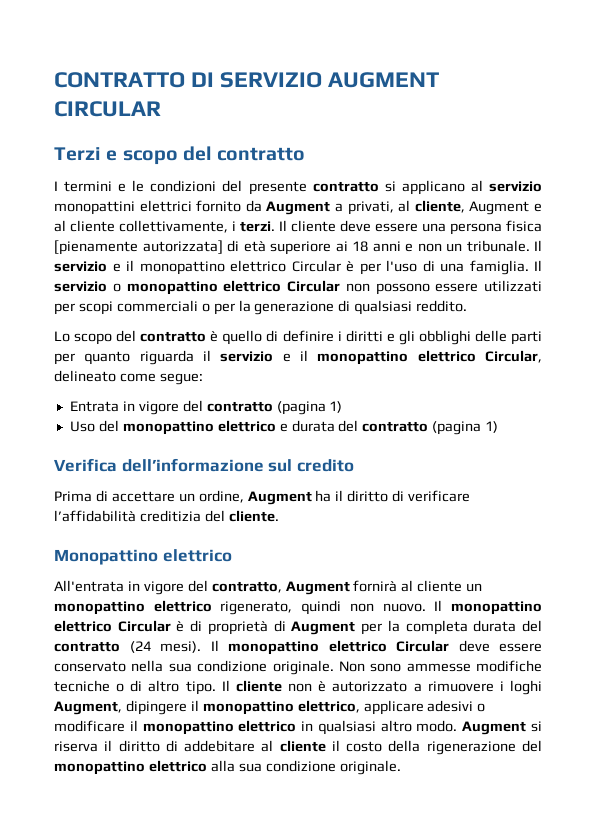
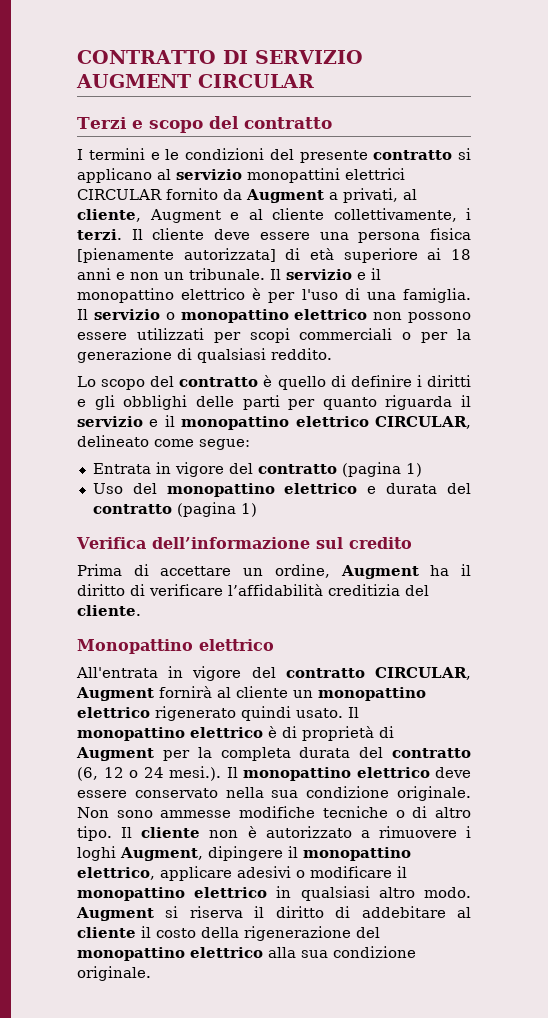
(192, 206) none -> [77,189,162,200] CIRCULAR
[291,260,341,272] Circular -> (246, 294) none
[287,280,340,292] Circular -> (368, 314) none
[485,350,542,363] Circular, -> [375,416,471,429] CIRCULAR,
[211,581,282,593] contratto, -> [285,667,471,680] contratto CIRCULAR,
[220,600,542,615] [54,620,171,632] rigenerato, quindi non nuovo. Il monopattino elettrico Circular -> [155,706,359,721] [77,727,263,741] rigenerato quindi usato. Il monopattino elettrico
[129,640,449,655] (24 mesi). Il monopattino elettrico Circular -> [77,766,430,781] (6, 12 o 24 mesi.). Il monopattino elettrico

